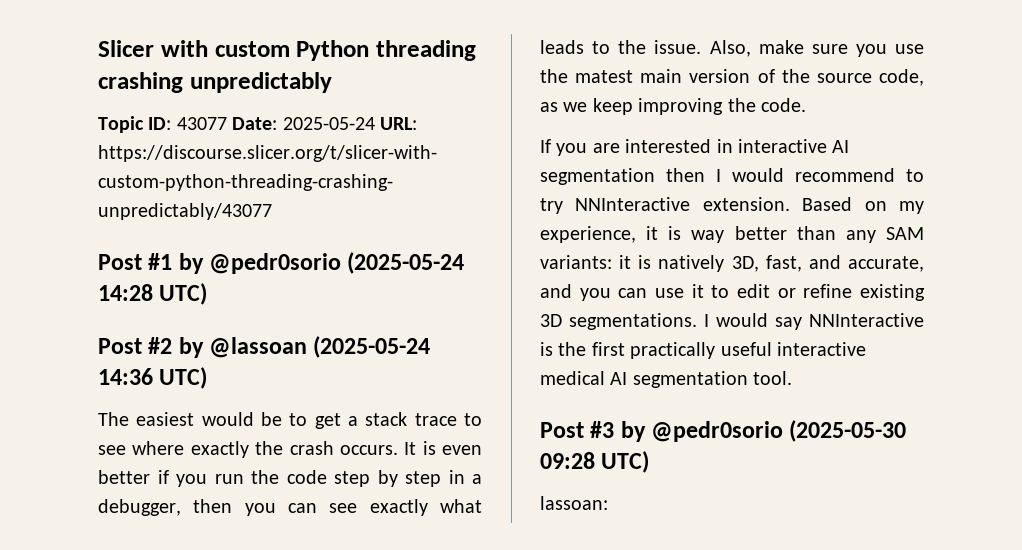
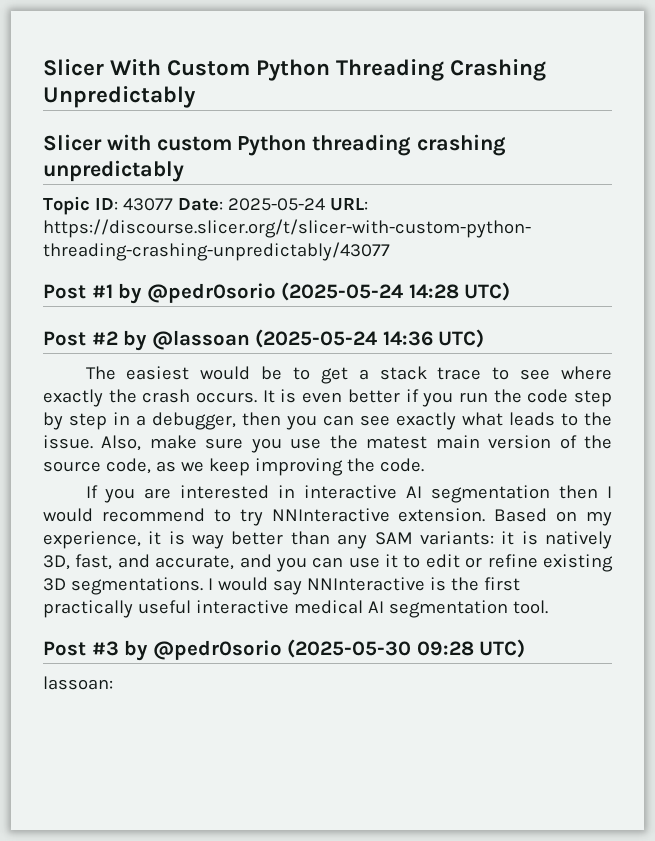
[98,40,154,57] Slicer -> [43,59,547,81] [43,86,196,108] [43,134,102,151] Slicer With Custom Python Threading Crashing Unpredictably // Slicer

